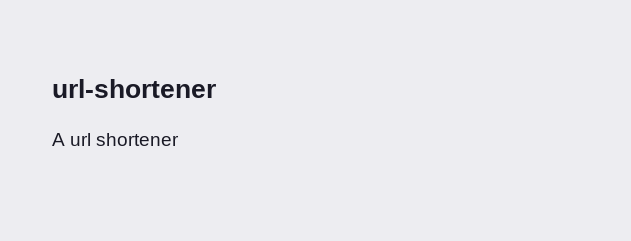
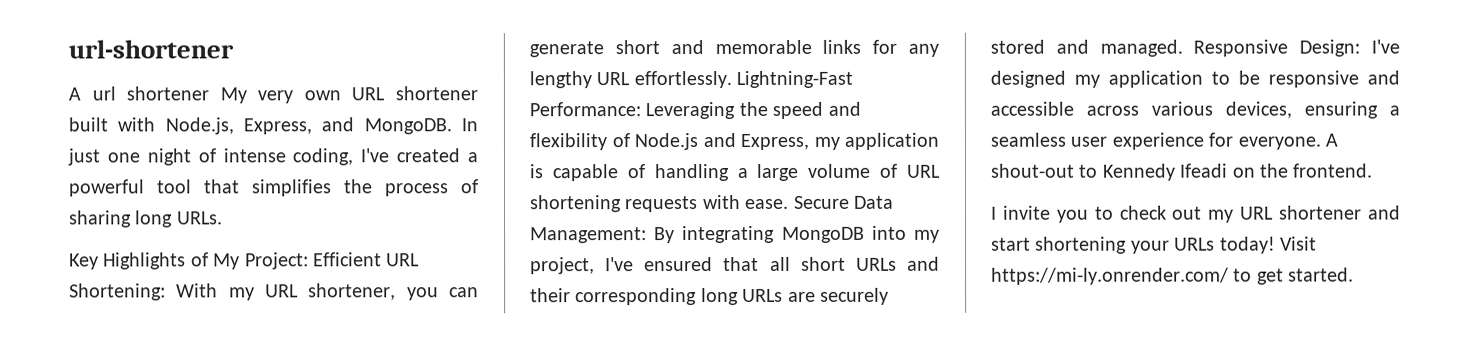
(180, 139) none -> [219,86,478,104] [68,117,478,135] [67,148,478,166] [68,179,479,197] [69,210,223,228] [69,252,421,270] [69,283,479,301] [529,39,939,58] [529,70,854,89] [529,101,861,120] [529,132,939,151] [529,163,940,182] [530,194,894,213] [530,225,940,244] [530,256,940,275] [530,287,889,306] [990,39,1400,57] [990,70,1400,88] [990,101,1400,119] [990,132,1338,150] [990,163,1373,181] [991,205,1401,223] [991,236,1317,254] [991,267,1355,285] My very own URL shortener built with Node.js, Express, and MongoDB. In just one night of intense coding, I've created a powerful tool that simplifies the process of sharing long URLs. // Key Highlights of My Project: Efficient URL Shortening: With my URL shortener, you can generate short and memorable links for any lengthy URL effortlessly. Lightning-Fast Performance: Leveraging the speed and flexibility of Node.js and Express, my application is capable of handling a large volume of URL shortening requests with ease. Secure Data Management: By integrating MongoDB into my project, I've ensured that all short URLs and their corresponding long URLs are securely stored and managed. Responsive Design: I've designed my application to be responsive and accessible across various devices, ensuring a seamless user experience for everyone. A shout-out to Kennedy Ifeadi on the frontend. // I invite you to check out my URL shortener and start shortening your URLs today! Visit https://mi-ly.onrender.com/ to get started.

